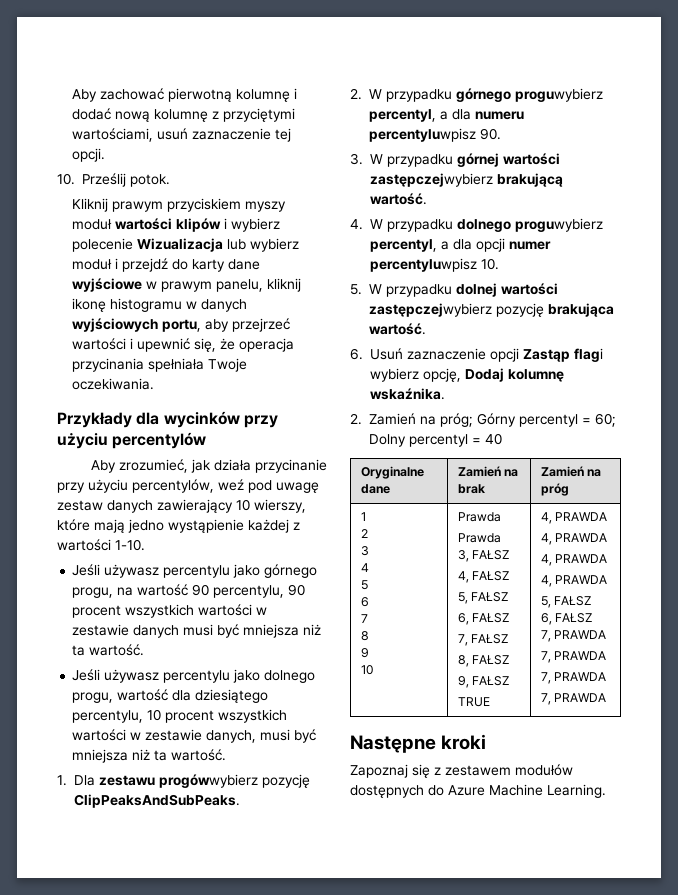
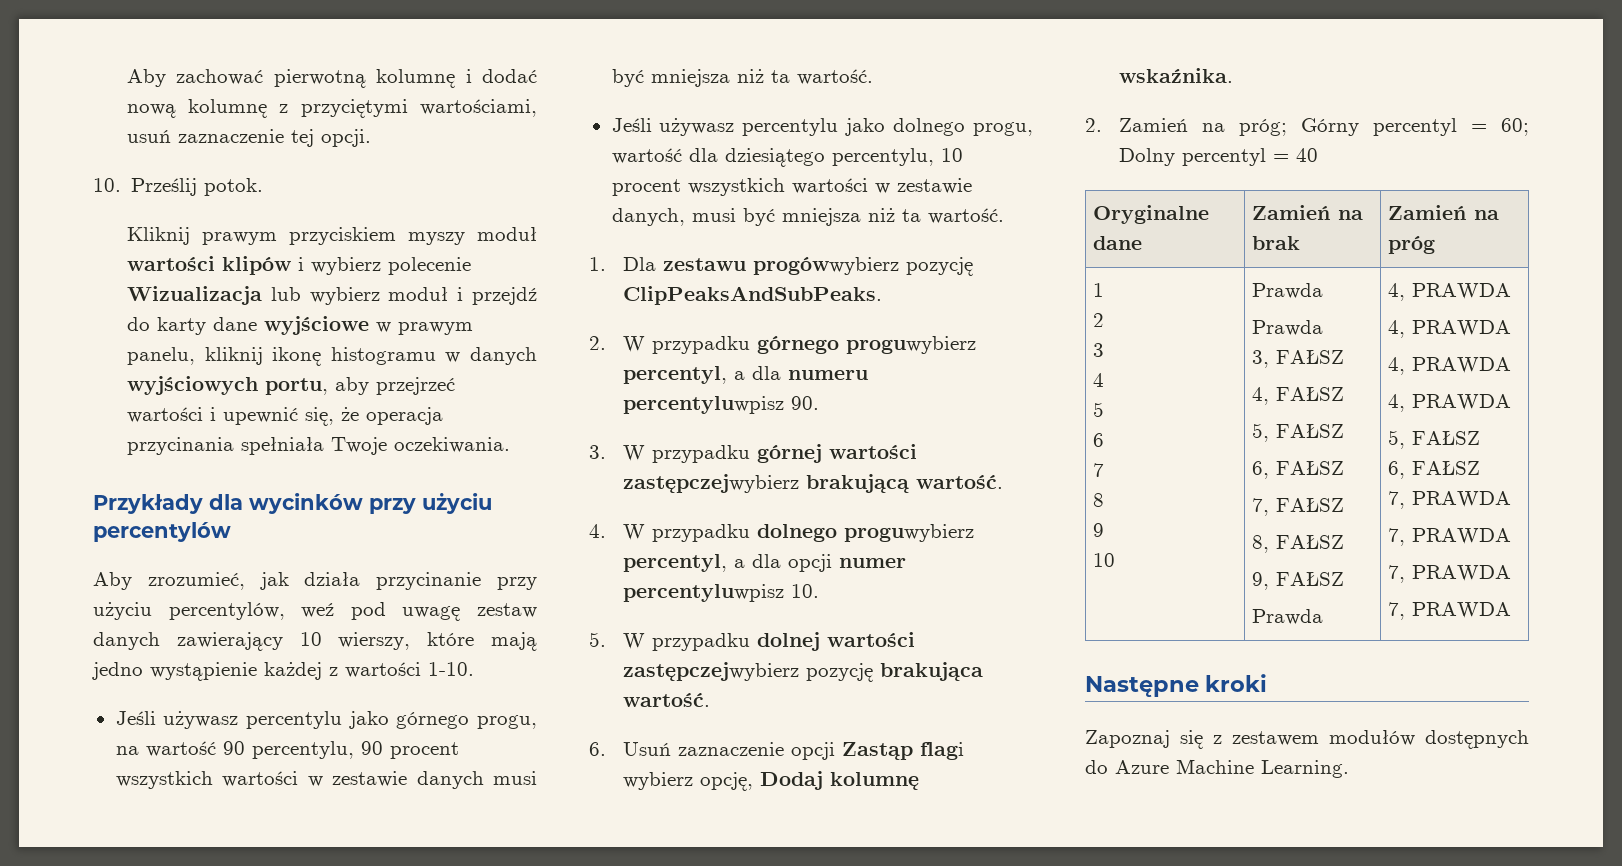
[457,697,490,707] TRUE -> [1252,609,1324,625] Prawda

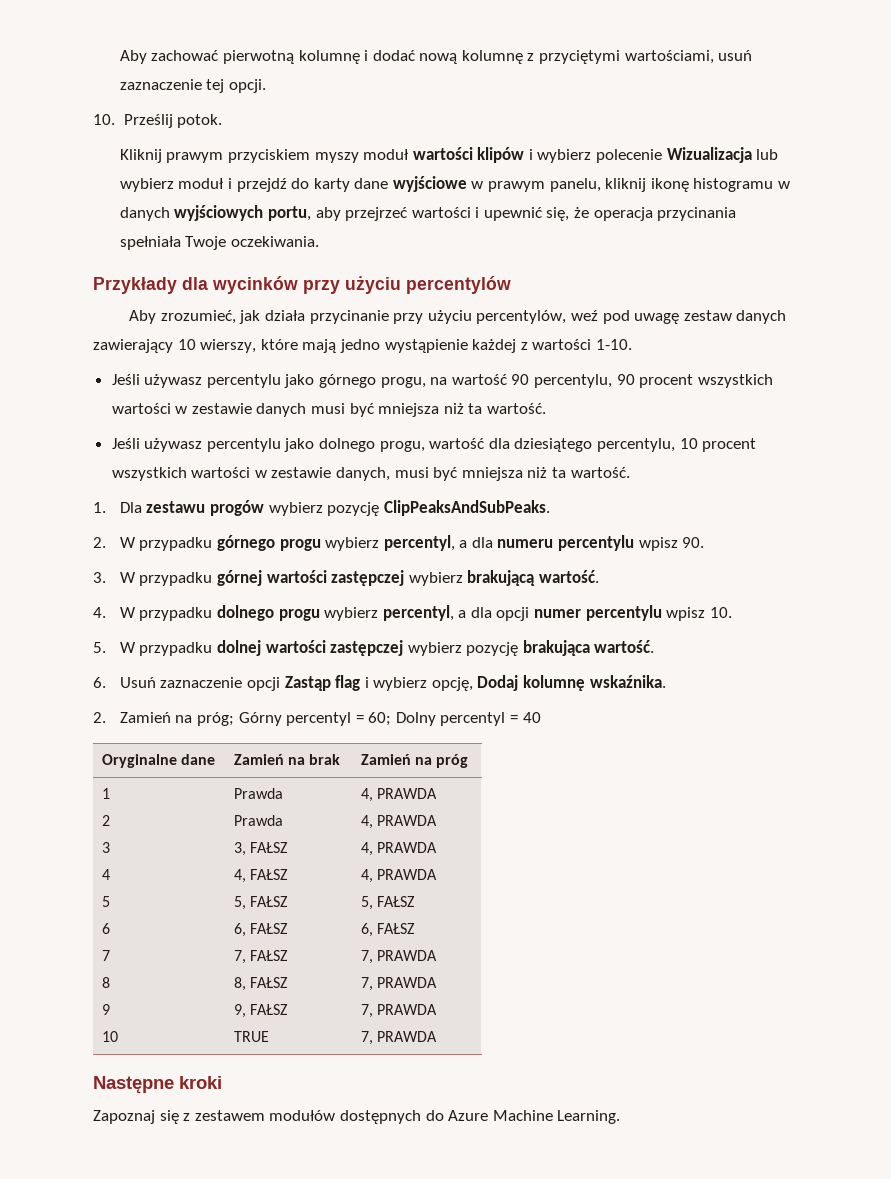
[752,257,899,275] progówwybierz -> [209,500,323,516] progów wybierz
[845,336,976,354] proguwybierz -> [279,537,380,551] progu wybierz
[622,396,784,414] percentyluwpisz -> [558,535,678,551] percentylu wpisz
[622,474,799,493] zastępczejwybierz -> [331,570,463,586] zastępczej wybierz
[843,524,974,542] proguwybierz -> [278,607,379,621] progu wybierz
[622,584,784,602] percentyluwpisz -> [585,605,706,621] percentylu wpisz
[622,662,799,681] zastępczejwybierz -> [330,640,462,656] zastępczej wybierz
[919,742,964,760] flagi -> [335,675,369,691] flag i
[1252,609,1324,625] Prawda -> [233,1031,269,1042] TRUE

